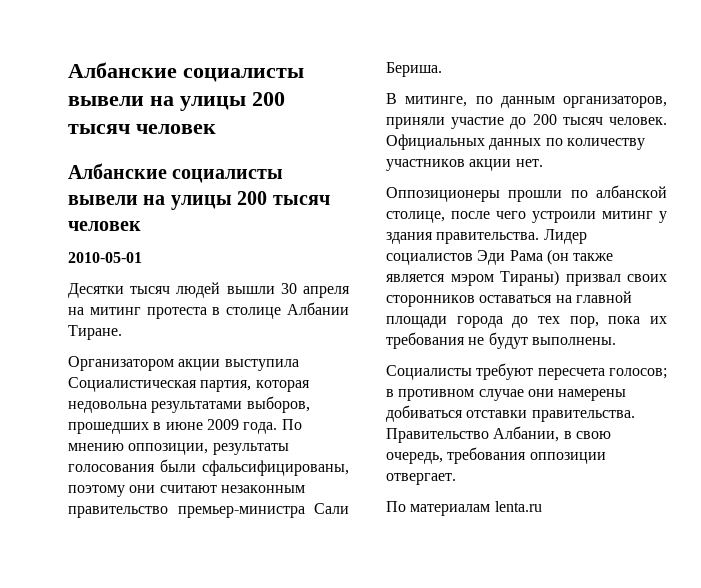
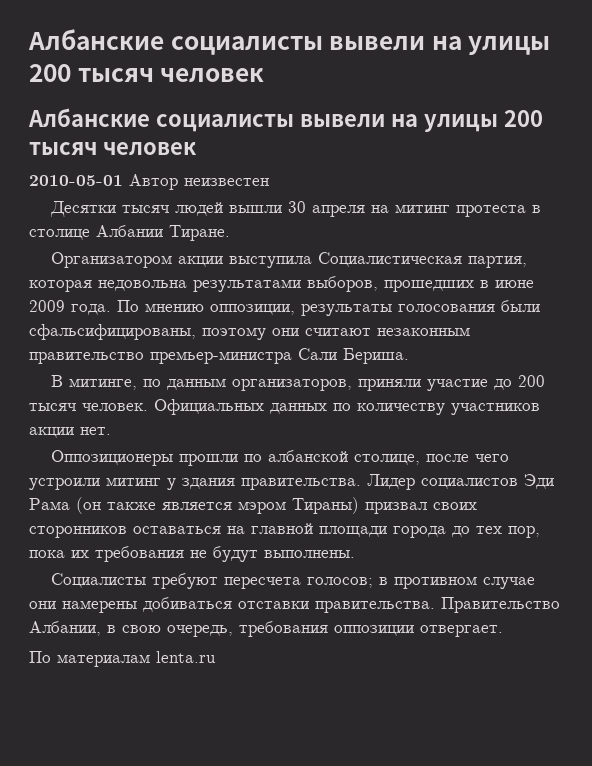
(142, 257) none -> [129,174,269,190] Автор неизвестен

